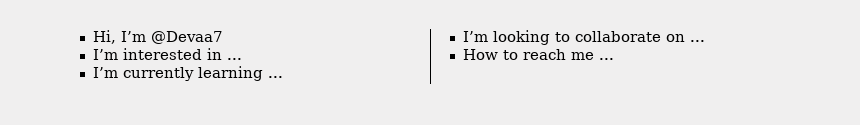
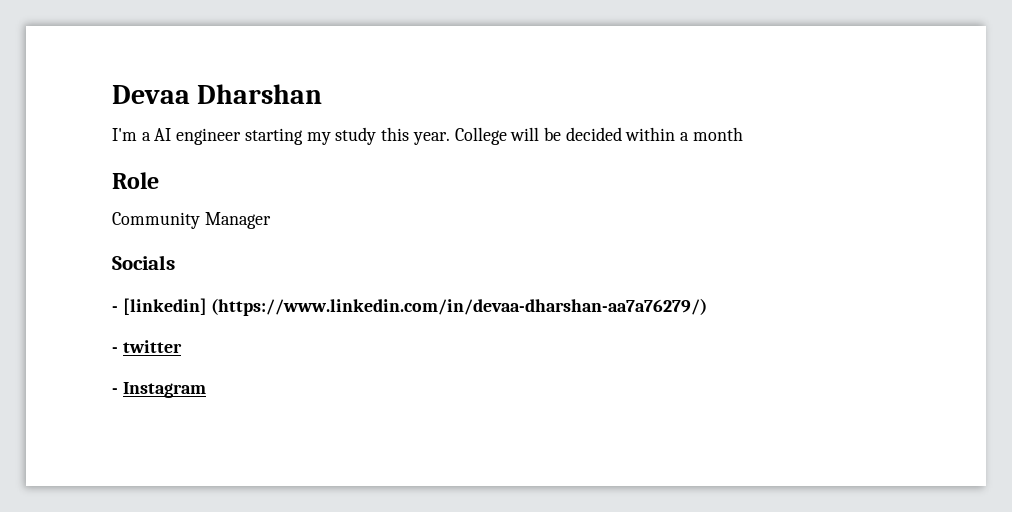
[92,30,223,44] [92,48,242,60] [92,66,283,81] [462,30,705,45] [462,49,614,60] Hi, I’m @Devaa7 // I’m interested in ... // I’m currently learning ... // I’m looking to collaborate on ... // How to reach me ... -> [112,84,323,104] [112,127,743,145] [112,172,159,189] [112,212,271,229] [112,255,175,270] [112,298,708,316] [112,340,182,353] [112,382,206,398] Devaa Dharshan // I'm a AI engineer starting my study this year. College will be decided within a month // Role // Community Manager // Socials // - [linkedin] (https://www.linkedin.com/in/devaa-dharshan-aa7a76279/) // - twitter // - Instagram

